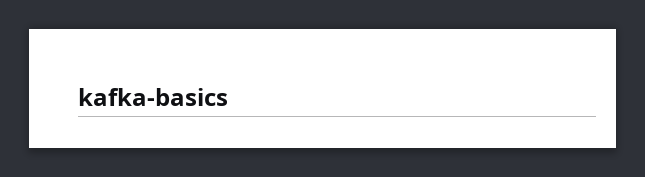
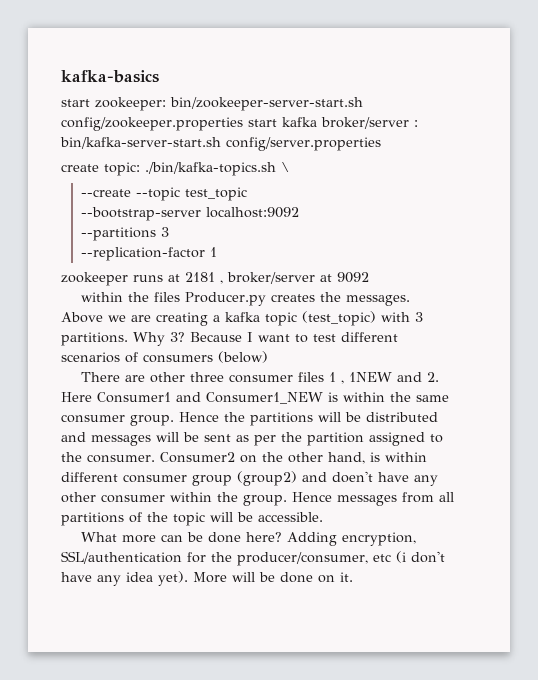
(228, 97) none -> [61,97,363,111] [61,117,418,131] [60,137,381,151] [61,162,290,176] [81,187,248,201] [81,207,300,221] [81,227,170,241] [81,247,218,261] [61,272,369,286] [81,292,411,306] [61,311,423,326] [61,332,398,346] [61,351,268,363] [81,372,440,384] [61,392,449,404] [61,412,438,426] [61,432,443,446] [61,452,427,464] [61,471,438,486] [61,492,454,506] [61,512,323,526] [81,532,417,546] [61,551,445,566] [61,571,353,586] // start zookeeper: bin/zookeeper-server-start.sh config/zookeeper.properties start kafka broker/server : bin/kafka-server-start.sh config/server.properties // create topic: ./bin/kafka-topics.sh \ // --create --topic test_topic // --bootstrap-server localhost:9092 // --partitions 3 // --replication-factor 1 // zookeeper runs at 2181 , broker/server at 9092 // within the files Producer.py creates the messages. Above we are creating a kafka topic (test_topic) with 3 partitions. Why 3? Because I want to test different scenarios of consumers (below) // There are other three consumer files 1 , 1NEW and 2. Here Consumer1 and Consumer1_NEW is within the same consumer group. Hence the partitions will be distributed and messages will be sent as per the partition assigned to the consumer. Consumer2 on the other hand, is within different consumer group (group2) and doen't have any other consumer within the group. Hence messages from all partitions of the topic will be accessible. // What more can be done here? Adding encryption, SSL/authentication for the producer/consumer, etc (i don't have any idea yet). More will be done on it.

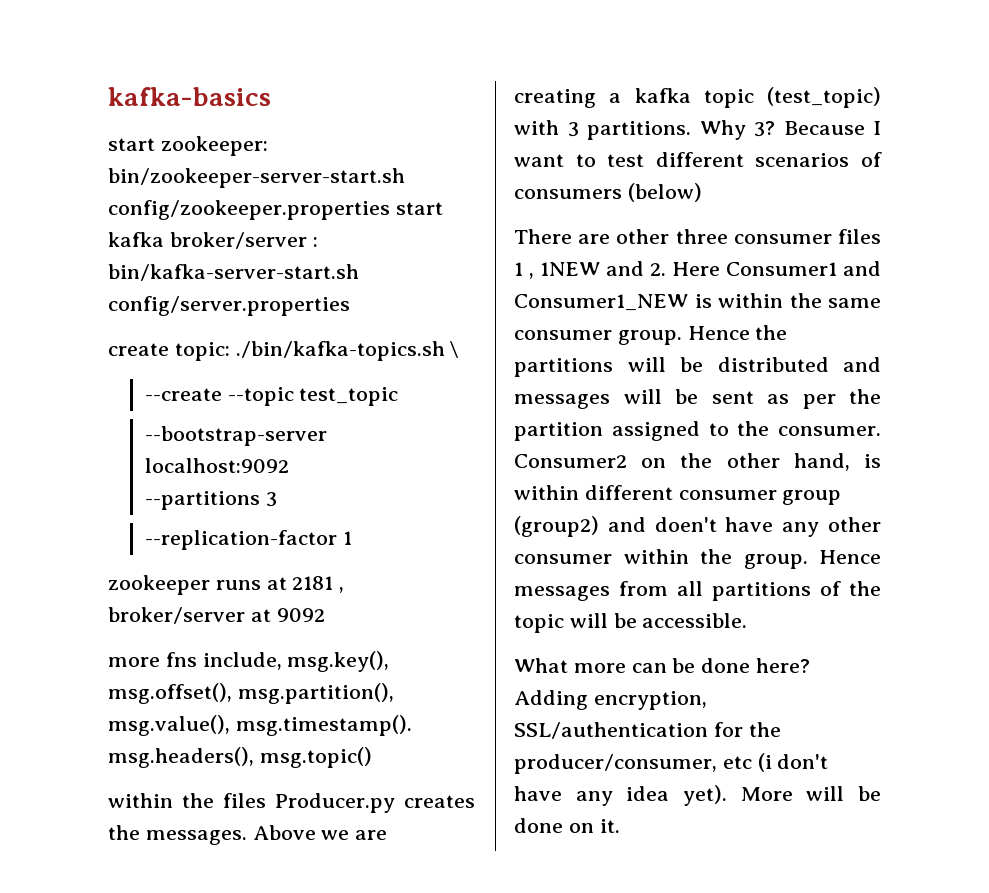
(369, 277) none -> [108,651,390,672] [108,683,394,704] [108,715,412,736] [108,747,372,768] // more fns include, msg.key(), msg.offset(), msg.partition(), msg.value(), msg.timestamp(). msg.headers(), msg.topic()

